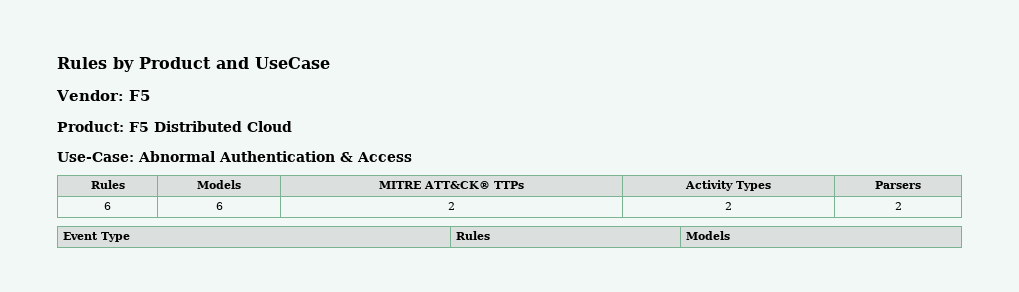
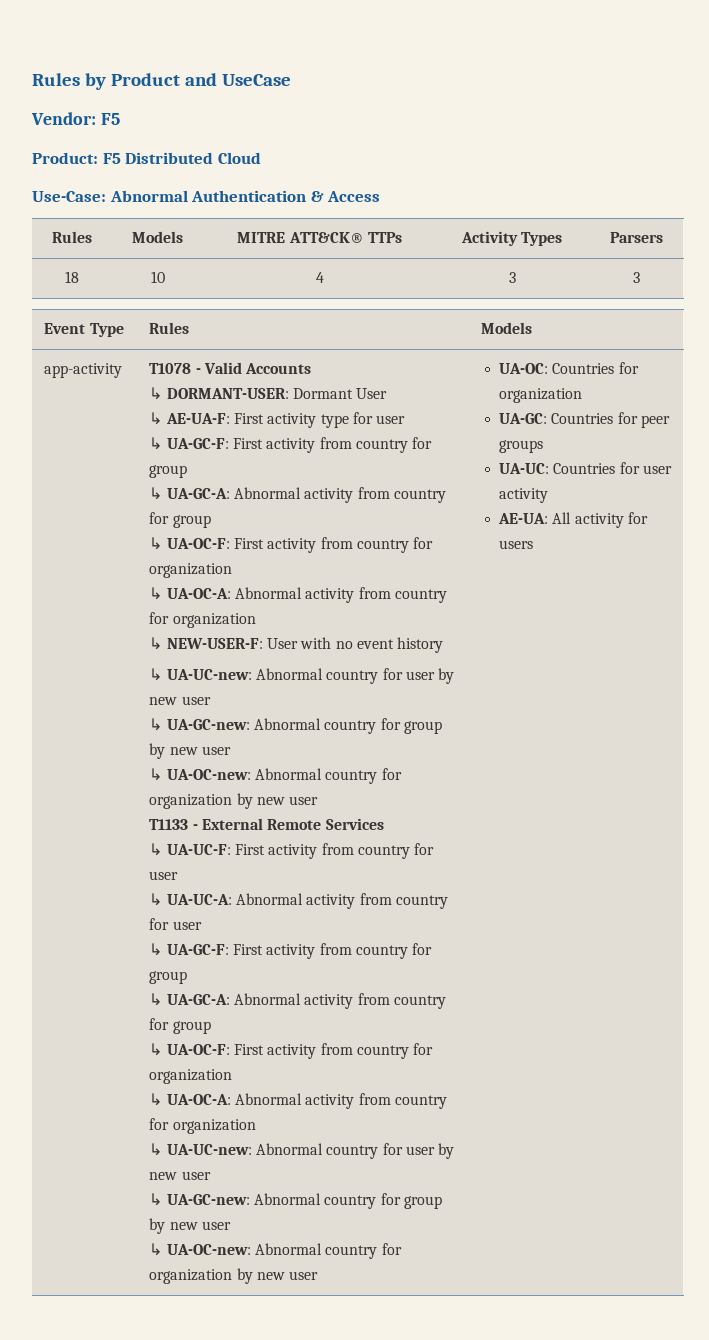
[104,202,111,210] [215,202,223,210] [448,202,455,210] [725,202,732,210] [894,202,902,210] 6 | 6 | 2 | 2 | 2 -> [65,271,79,283] [150,271,165,283] [315,272,324,283] [508,272,516,283] [632,272,640,283] 18 | 10 | 4 | 3 | 3
(730, 235) none -> [44,363,123,378] [149,362,312,374] [149,387,388,400] [149,412,406,428] [149,437,433,453] [149,465,188,478] [149,487,446,503] [149,512,211,528] [149,537,434,553] [149,563,233,578] [149,587,447,603] [149,612,256,628] [149,637,444,653] [149,668,455,684] [149,696,211,705] [149,718,442,734] [149,743,232,759] [149,768,402,784] [149,793,319,809] [149,818,384,830] [149,843,435,859] [149,871,179,880] [149,893,448,909] [149,918,202,930] [149,943,433,959] [149,971,188,984] [149,993,446,1009] [149,1018,211,1034] [149,1043,434,1059] [149,1069,233,1084] [149,1093,447,1109] [149,1118,256,1134] [149,1143,455,1159] [149,1171,211,1180] [149,1193,442,1209] [149,1218,232,1234] [149,1243,402,1259] [149,1268,319,1284] [498,362,639,374] [498,388,582,403] [498,412,670,428] [498,440,543,453] [498,462,672,474] [498,488,548,503] [497,512,648,528] [498,540,533,549] // app-activity | T1078 - Valid Accounts // ↳ DORMANT-USER: Dormant User // ↳ AE-UA-F: First activity type for user // ↳ UA-GC-F: First activity from country for group // ↳ UA-GC-A: Abnormal activity from country for group // ↳ UA-OC-F: First activity from country for organization // ↳ UA-OC-A: Abnormal activity from country for organization // ↳ NEW-USER-F: User with no event history // ↳ UA-UC-new: Abnormal country for user by new user // ↳ UA-GC-new: Abnormal country for group by new user // ↳ UA-OC-new: Abnormal country for organization by new user // T1133 - External Remote Services // ↳ UA-UC-F: First activity from country for user // ↳ UA-UC-A: Abnormal activity from country for user // ↳ UA-GC-F: First activity from country for group // ↳ UA-GC-A: Abnormal activity from country for group // ↳ UA-OC-F: First activity from country for organization // ↳ UA-OC-A: Abnormal activity from country for organization // ↳ UA-UC-new: Abnormal country for user by new user // ↳ UA-GC-new: Abnormal country for group by new user // ↳ UA-OC-new: Abnormal country for organization by new user | UA-OC: Countries for organization // UA-GC: Countries for peer groups // UA-UC: Countries for user activity // AE-UA: All activity for users

